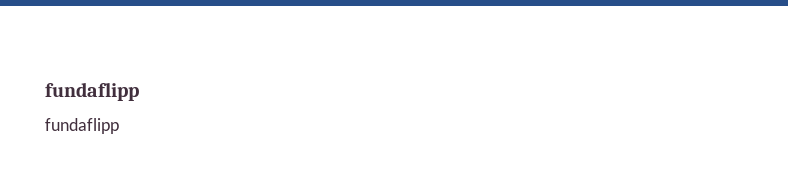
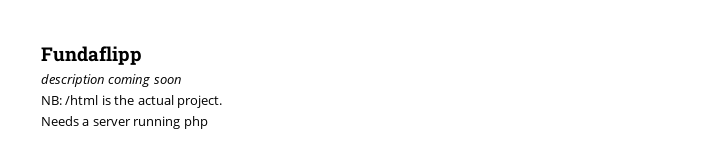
[45,82,139,101] [45,118,119,134] fundaflipp // fundaflipp -> [41,46,142,65] [41,74,182,87] [41,95,222,108] [41,116,208,129] Fundaflipp // description coming soon // NB: /html is the actual project. // Needs a server running php

